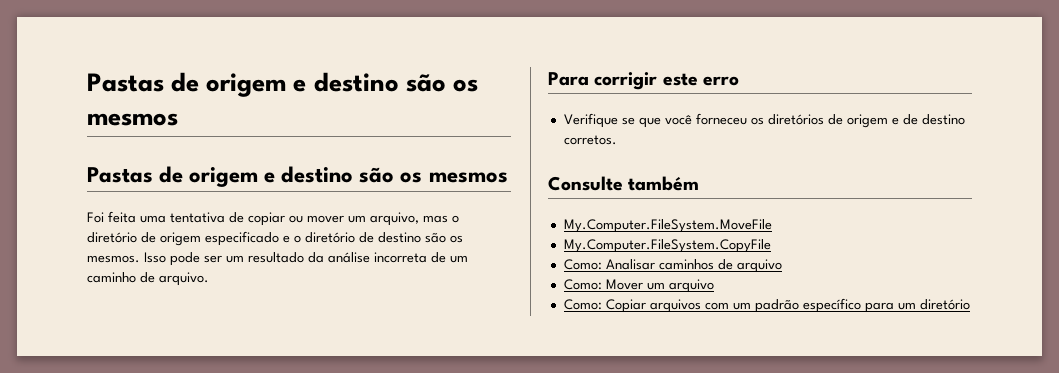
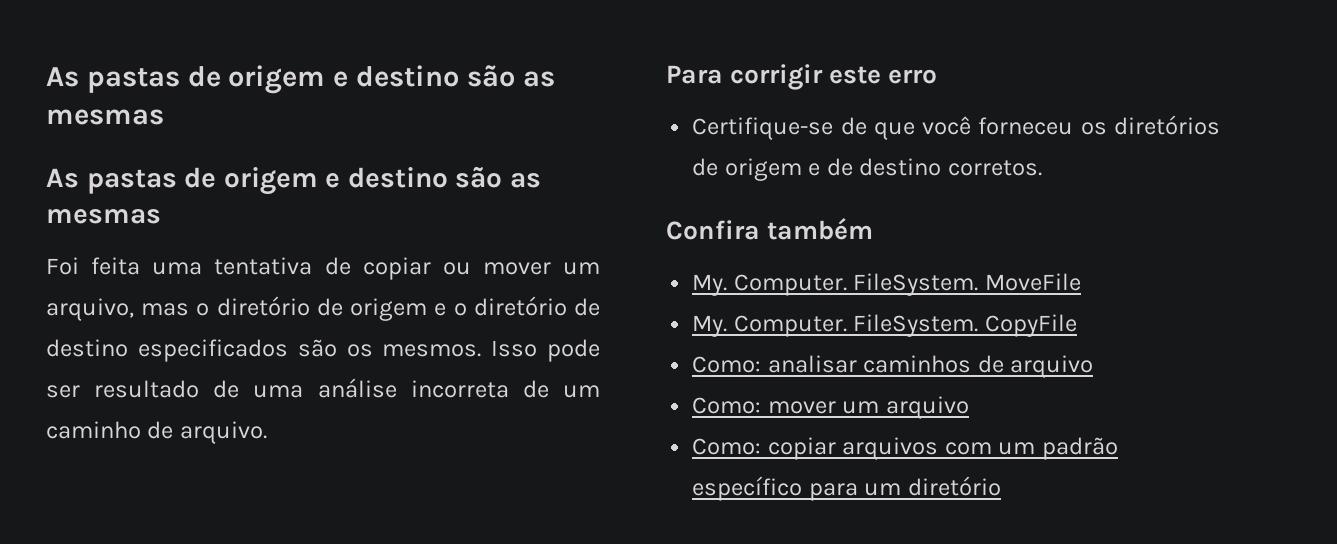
[87,72,478,97] [87,113,178,126] [87,166,508,187] Pastas de origem e destino são os mesmos // Pastas de origem e destino são os mesmos -> [46,65,555,94] [46,109,164,125] [46,166,541,195] [46,209,161,224] As pastas de origem e destino são as mesmas // As pastas de origem e destino são as mesmas
[205,231,279,246] especificado -> (428, 309) none
(421, 237) none -> [137,339,288,362] especificados
[226,252,324,263] um resultado da -> [94,380,304,398] resultado de uma
[563,113,635,128] Verifique se -> [692,117,867,140] Certifique-se de
[548,176,623,191] Consulte -> [666,220,760,240] Confira
[563,219,772,233] [563,239,771,253] [563,259,655,270] My.Computer.FileSystem.MoveFile // My.Computer.FileSystem.CopyFile // Como: Analisar -> [692,273,1081,296] [692,314,1077,337] [692,355,857,373] My. Computer. FileSystem. MoveFile // My. Computer. FileSystem. CopyFile // Como: analisar
[605,279,643,290] Mover -> [767,401,836,414] mover
[605,299,646,313] Copiar -> [767,437,836,460] copiar

